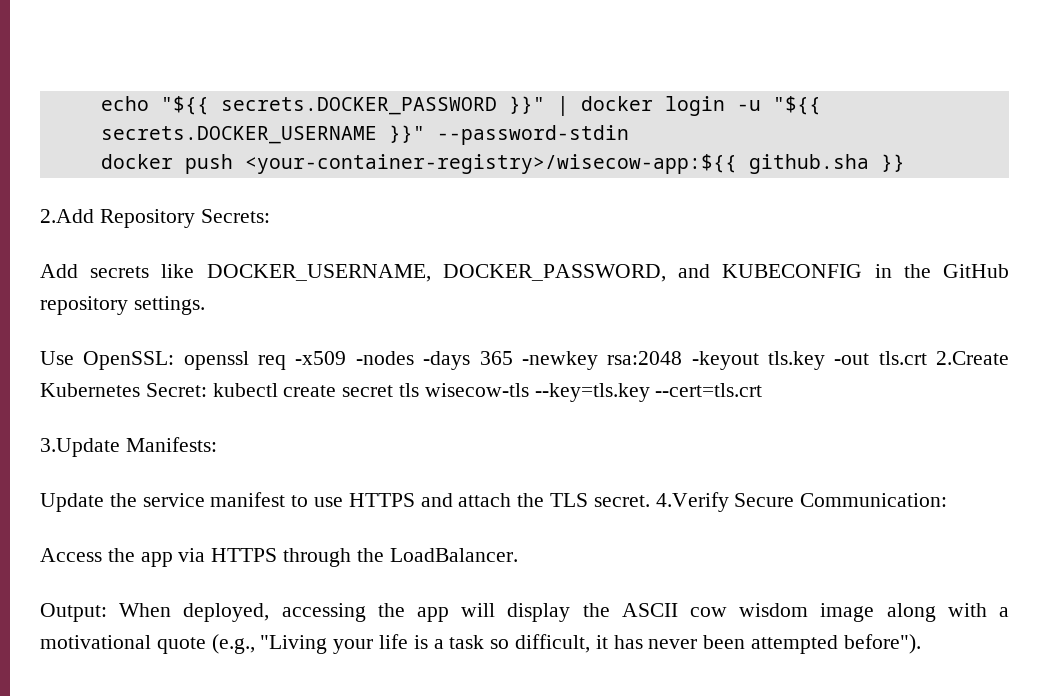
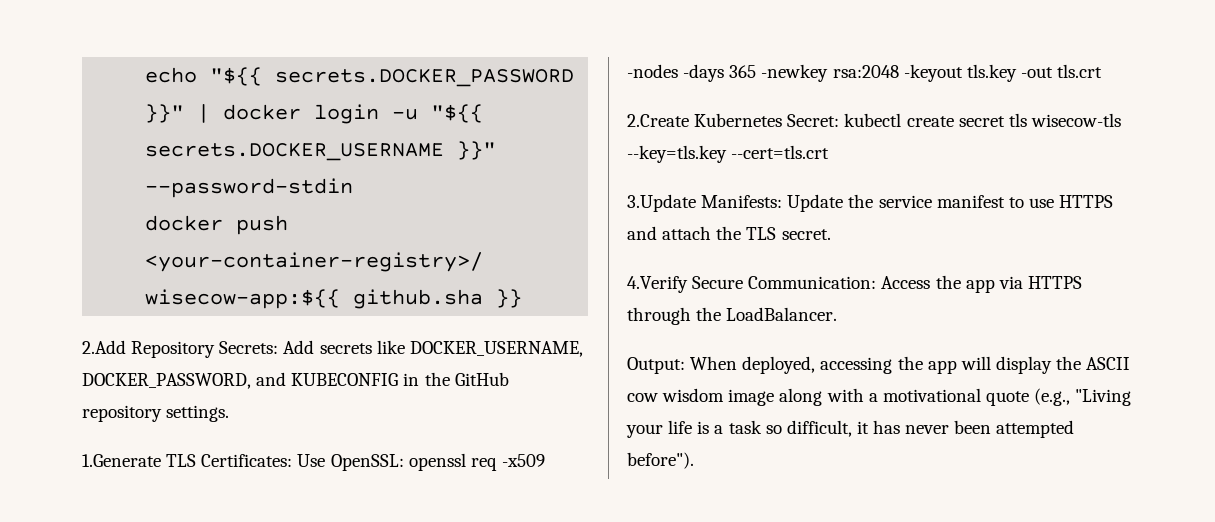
(270, 216) // -> (279, 347) none
(205, 305) none -> [82,454,293,467] 1.Generate TLS Certificates:
(927, 358) none -> (1103, 71) //
(217, 444) // -> (783, 201) none
(650, 501) none -> (831, 234) //
(948, 500) // -> (877, 282) none

